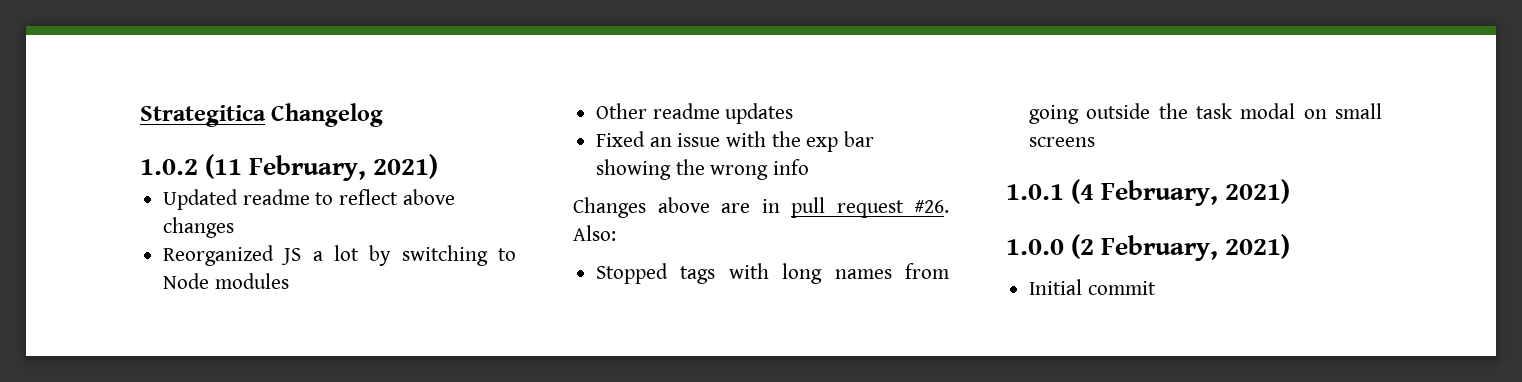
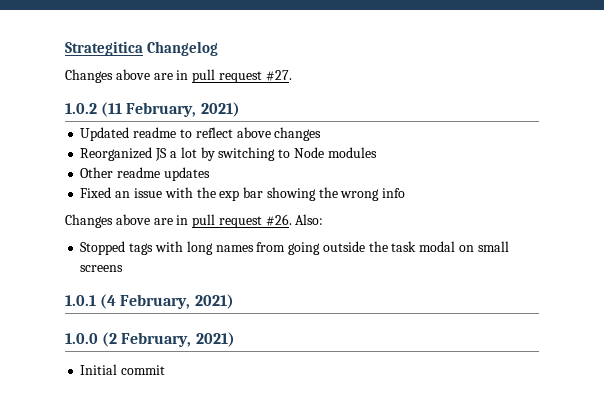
(384, 115) none -> [65,69,292,83] // Changes above are in pull request #27.

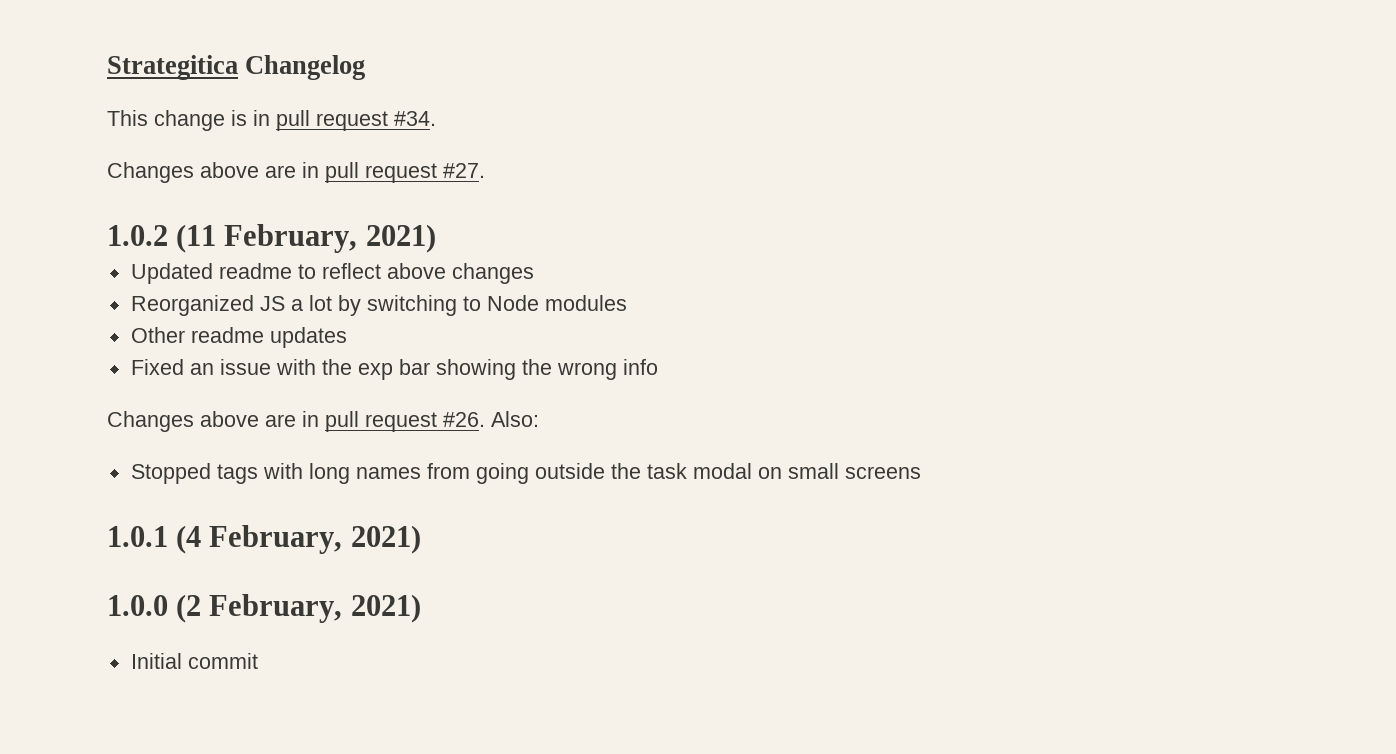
(218, 48) none -> [107,110,436,131] // This change is in pull request #34.

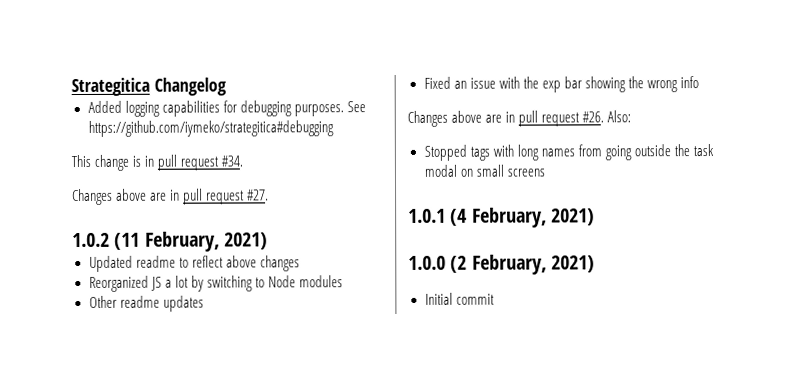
(366, 67) none -> [87,100,366,117] [87,120,334,137] // Added logging capabilities for debugging purposes. See https://github.com/iymeko/strategitica#debugging

